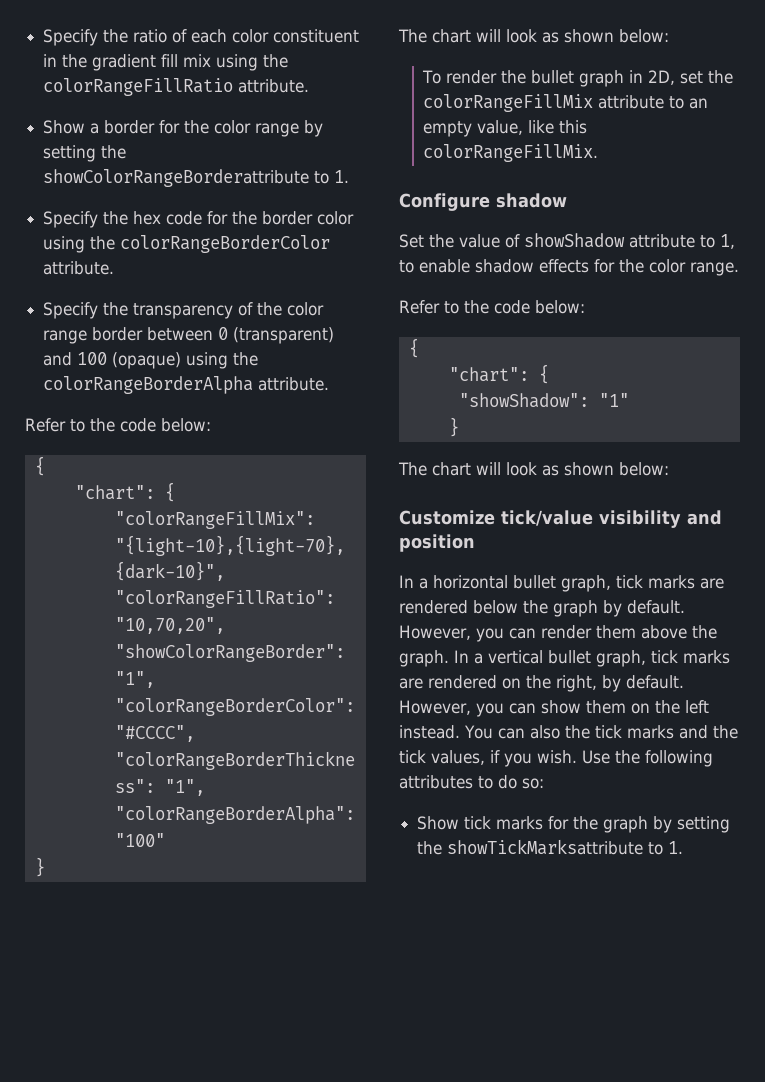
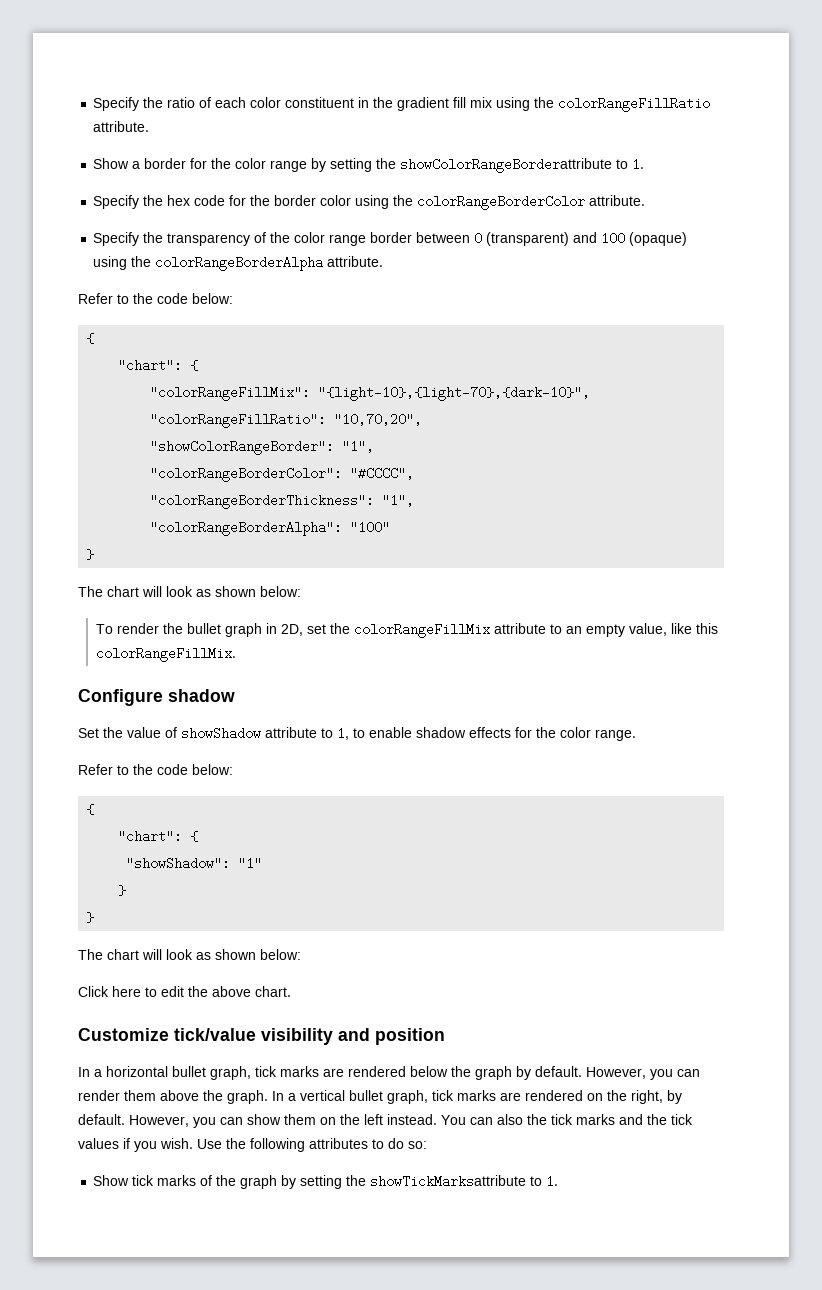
[398,462,669,476] // The chart will look as shown below: -> [86,912,95,923] [78,949,301,960] [78,986,291,997] // } // The chart will look as shown below: // Click here to edit the above chart.
[431,750,485,765] values, -> [78,1138,119,1149] values
[548,816,570,830] for -> [200,1175,213,1186] of

